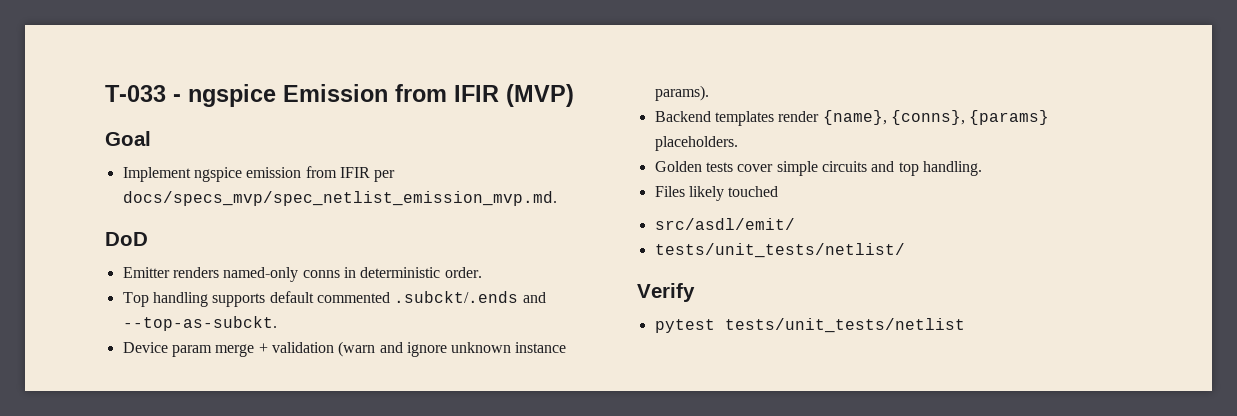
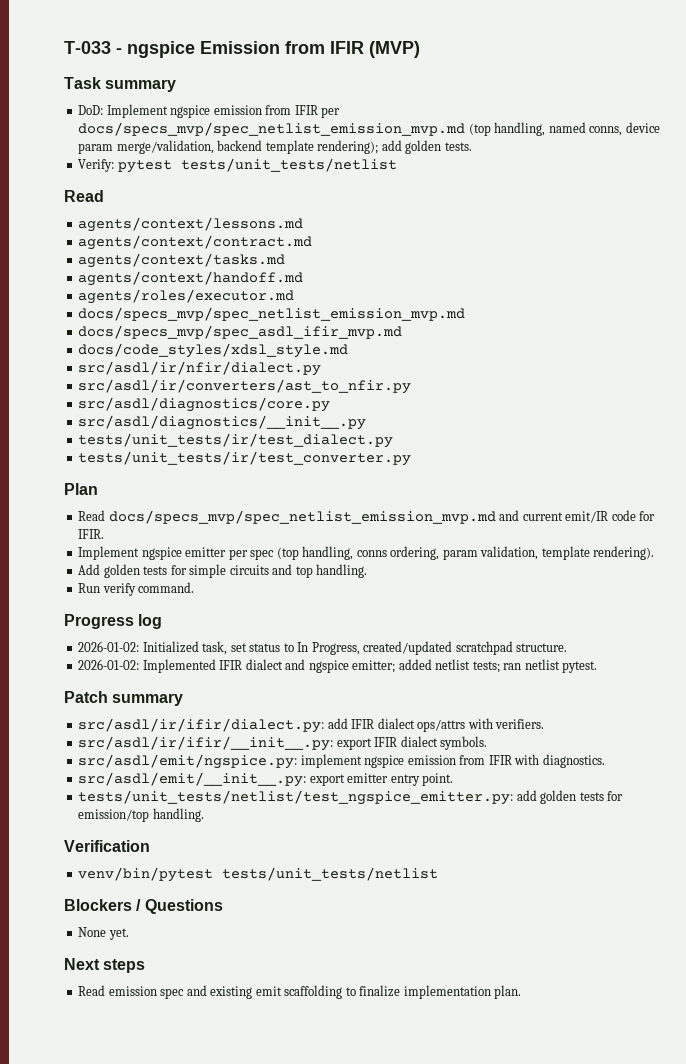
[105,131,151,146] Goal // -> [64,77,177,92] [78,105,104,115] Task summary // DoD:
[122,191,557,206] [105,232,148,246] [122,267,482,282] [122,291,546,307] [122,316,277,331] [122,341,567,357] [654,85,709,101] [654,110,1050,126] [654,136,738,151] [654,161,774,172] docs/specs_mvp/spec_netlist_emission_mvp.md. // DoD // Emitter renders named-only conns in deterministic order. // Top handling supports default commented .subckt/.ends and --top-as-subckt. // Device param merge + validation (warn and ignore unknown instance params). // Backend templates render {name}, {conns}, {params} placeholders. // Golden tests cover -> [78,122,660,136] [78,140,472,154] [78,158,397,173] [64,190,104,202] [78,217,304,232] [78,235,313,250] [78,253,286,268] [78,271,304,286] [78,289,295,304] [78,307,466,321] [78,325,403,339] [78,343,349,358] [78,361,322,376] [78,379,412,394] [78,397,331,412] [78,415,367,430] [78,433,394,448] [78,451,412,466] [64,483,98,495] [78,510,656,524] [78,529,105,539] [78,546,655,560] [78,564,187,578] docs/specs_mvp/spec_netlist_emission_mvp.md (top handling, named conns, device param merge/validation, backend template rendering); add golden tests. // Verify: pytest tests/unit_tests/netlist // Read // agents/context/lessons.md // agents/context/contract.md // agents/context/tasks.md // agents/context/handoff.md // agents/roles/executor.md // docs/specs_mvp/spec_netlist_emission_mvp.md // docs/specs_mvp/spec_asdl_ifir_mvp.md // docs/code_styles/xdsl_style.md // src/asdl/ir/nfir/dialect.py // src/asdl/ir/converters/ast_to_nfir.py // src/asdl/diagnostics/core.py // src/asdl/diagnostics/__init__.py // tests/unit_tests/ir/test_dialect.py // tests/unit_tests/ir/test_converter.py // Plan // Read docs/specs_mvp/spec_netlist_emission_mvp.md and current emit/IR code for IFIR. // Implement ngspice emitter per spec (top handling, conns ordering, param validation, template rendering). // Add golden tests for
[654,186,779,201] [654,218,795,230] [654,243,905,258] [637,283,695,302] [654,318,965,333] Files likely touched // src/asdl/emit/ // tests/unit_tests/netlist/ // Verify // pytest tests/unit_tests/netlist -> [78,582,195,596] [64,614,163,629] [78,641,568,655] [78,659,598,673] [64,691,184,706] [78,718,545,733] [78,736,488,751] [78,754,605,769] [78,772,454,787] [78,790,624,805] [78,808,204,822] [64,840,150,852] [78,867,439,882] [64,899,223,914] [78,927,129,940] [64,958,146,973] [78,985,522,999] Run verify command. // Progress log // 2026-01-02: Initialized task, set status to In Progress, created/updated scratchpad structure. // 2026-01-02: Implemented IFIR dialect and ngspice emitter; added netlist tests; ran netlist pytest. // Patch summary // src/asdl/ir/ifir/dialect.py: add IFIR dialect ops/attrs with verifiers. // src/asdl/ir/ifir/__init__.py: export IFIR dialect symbols. // src/asdl/emit/ngspice.py: implement ngspice emission from IFIR with diagnostics. // src/asdl/emit/__init__.py: export emitter entry point. // tests/unit_tests/netlist/test_ngspice_emitter.py: add golden tests for emission/top handling. // Verification // venv/bin/pytest tests/unit_tests/netlist // Blockers / Questions // None yet. // Next steps // Read emission spec and existing emit scaffolding to finalize implementation plan.

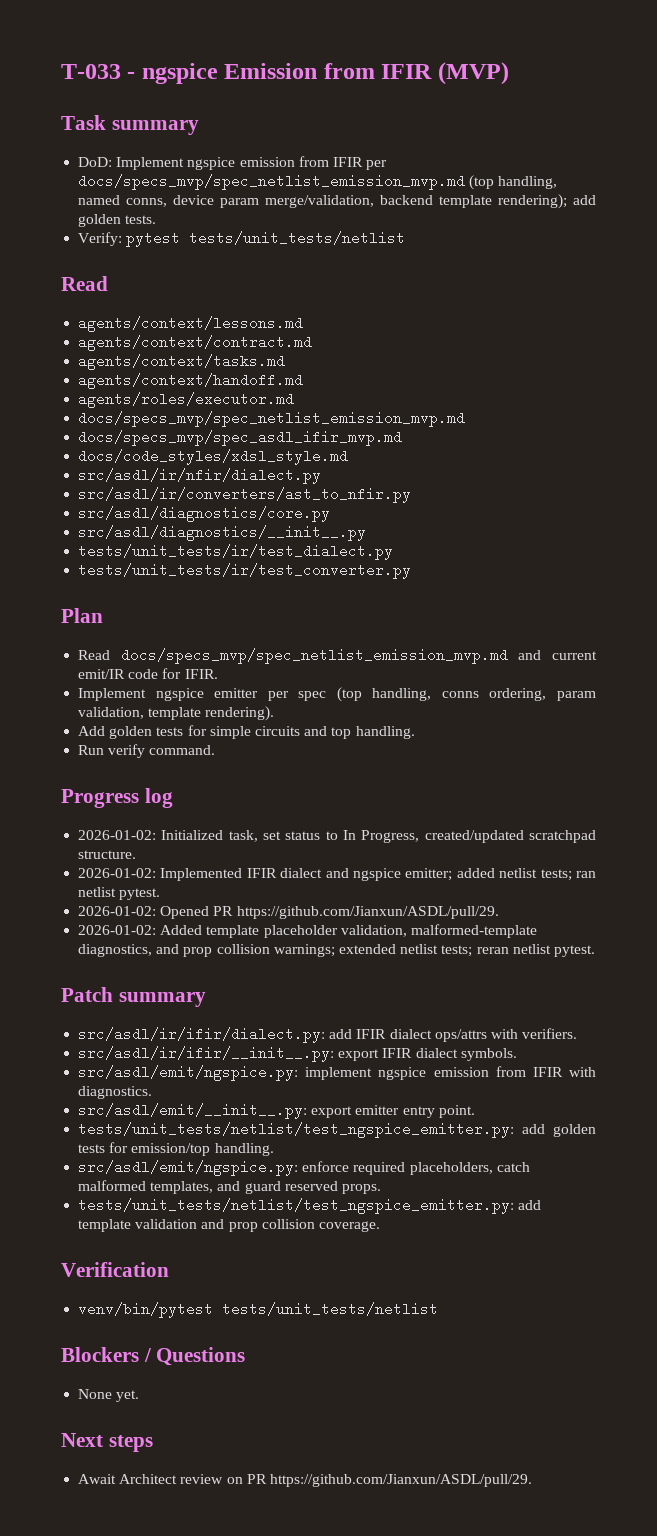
(598, 667) none -> [78,906,499,919] [78,924,537,938] [78,944,595,957] // 2026-01-02: Opened PR https://github.com/Jianxun/ASDL/pull/29. // 2026-01-02: Added template placeholder validation, malformed-template diagnostics, and prop collision warnings; extended netlist tests; reran netlist pytest.
(204, 815) none -> [78,1160,530,1176] [78,1180,381,1194] [78,1198,542,1214] [78,1219,380,1232] // src/asdl/emit/ngspice.py: enforce required placeholders, catch malformed templates, and guard reserved props. // tests/unit_tests/netlist/test_ngspice_emitter.py: add template validation and prop collision coverage.
[78,985,522,999] Read emission spec and existing emit scaffolding to finalize implementation plan. -> [78,1474,532,1487] Await Architect review on PR https://github.com/Jianxun/ASDL/pull/29.

